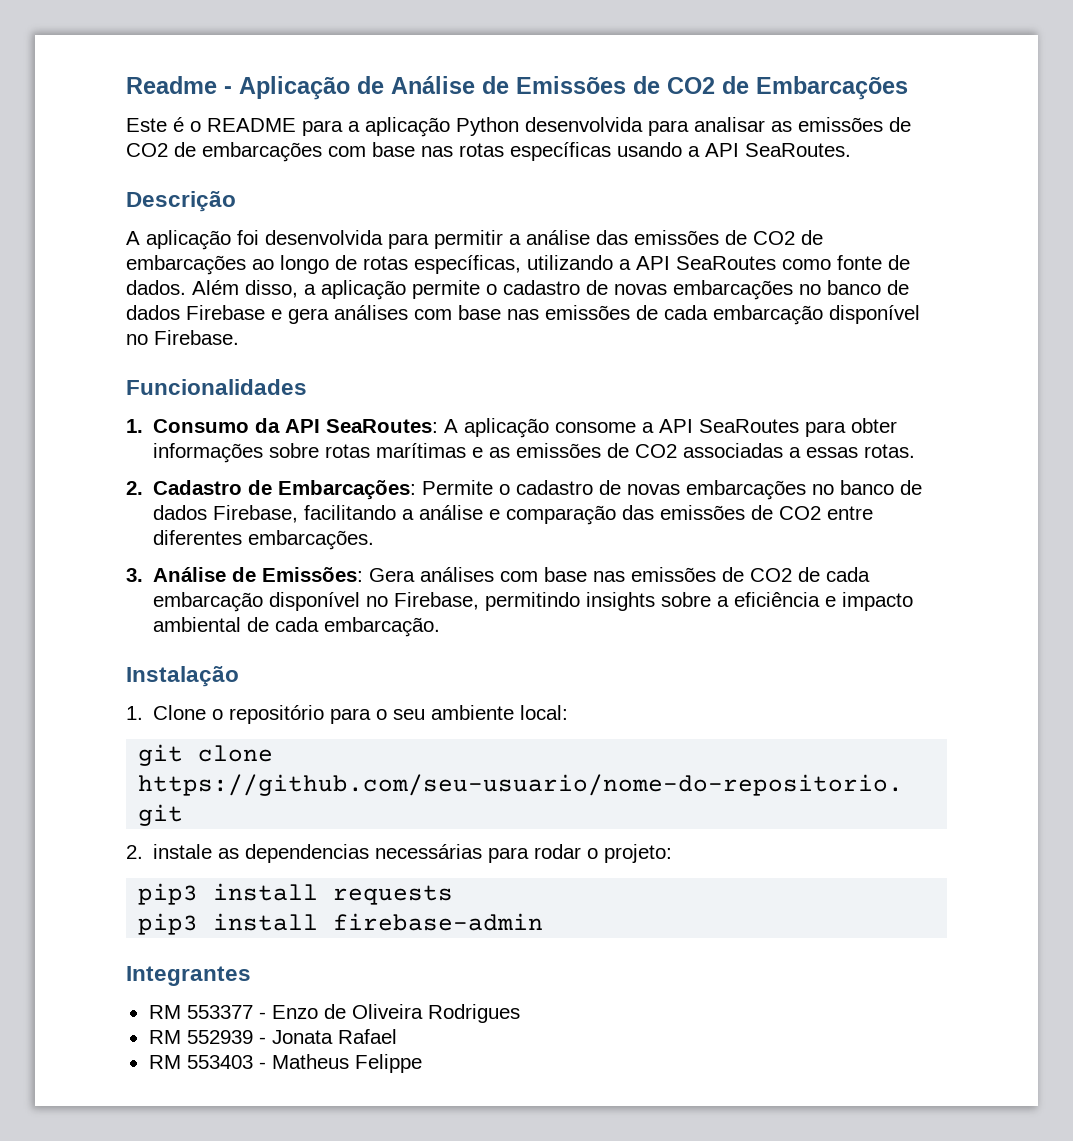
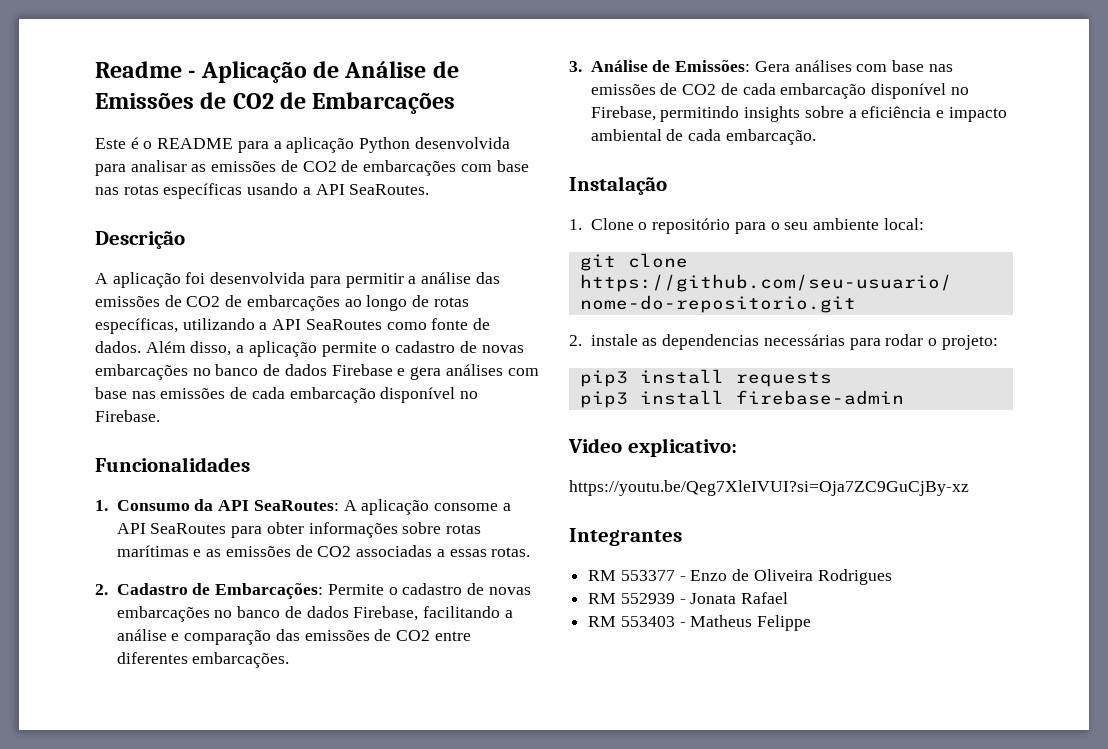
(544, 922) none -> [568,438,737,457] [569,480,969,496] // Video explicativo: // https://youtu.be/Qeg7XleIVUI?si=Oja7ZC9GuCjBy-xz

